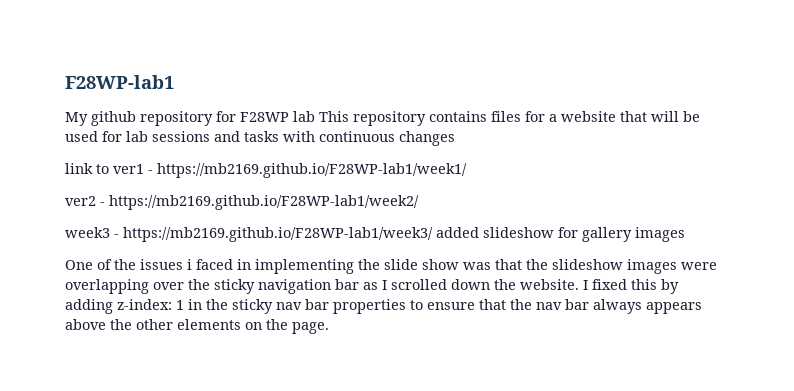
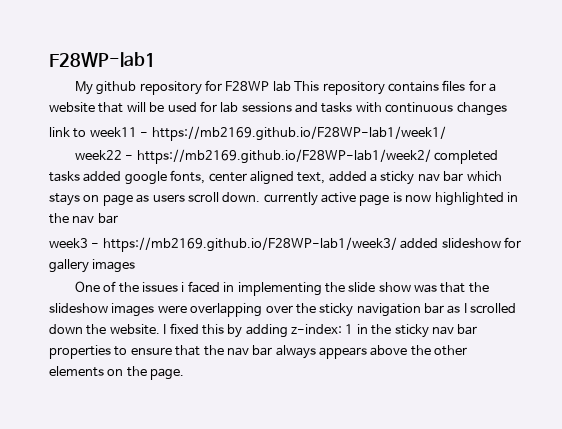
[113,164,144,174] ver1 -> [89,127,137,137] week11
[65,196,96,206] ver2 -> [74,150,122,160] week22
(419, 202) none -> [434,150,499,164] [49,170,502,185] [49,192,518,206] [49,213,118,224] completed tasks added google fonts, center aligned text, added a sticky nav bar which stays on page as users scroll down. currently active page is now highlighted in the nav bar

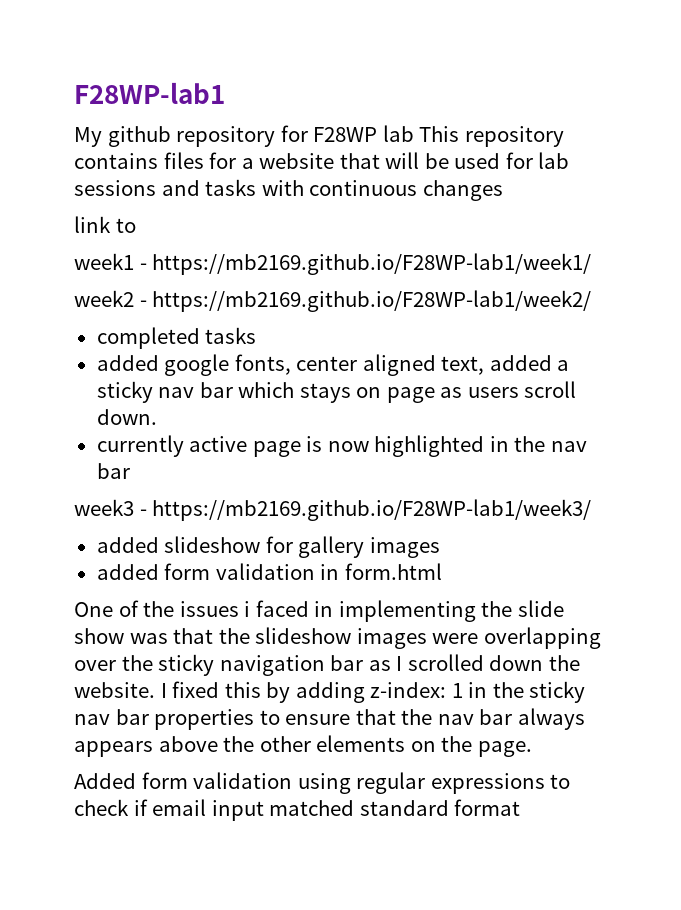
[89,127,137,137] week11 -> [74,253,134,270] // week1
[74,150,122,160] week22 -> [74,290,134,307] week2
(431, 156) none -> (592, 301) //
(80, 176) none -> (257, 335) //
(261, 197) none -> (157, 417) //
(397, 244) none -> (592, 510) //
(136, 266) none -> [96,563,442,580] // added form validation in form.html
(185, 374) none -> [74,772,571,794] [74,799,521,821] // Added form validation using regular expressions to check if email input matched standard format

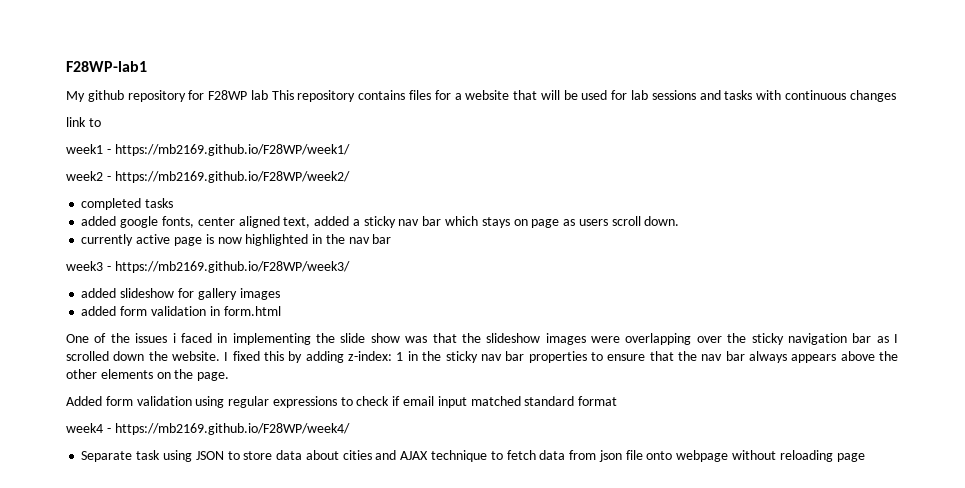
[152,253,592,275] https://mb2169.github.io/F28WP-lab1/week1/ -> [114,144,350,156] https://mb2169.github.io/F28WP/week1/
[152,290,592,312] https://mb2169.github.io/F28WP-lab1/week2/ -> [114,171,350,183] https://mb2169.github.io/F28WP/week2/
[152,499,592,521] https://mb2169.github.io/F28WP-lab1/week3/ -> [114,261,350,273] https://mb2169.github.io/F28WP/week3/
(521, 807) none -> [66,423,350,435] [81,450,865,462] // week4 - https://mb2169.github.io/F28WP/week4/ // Separate task using JSON to store data about cities and AJAX technique to fetch data from json file onto webpage without reloading page

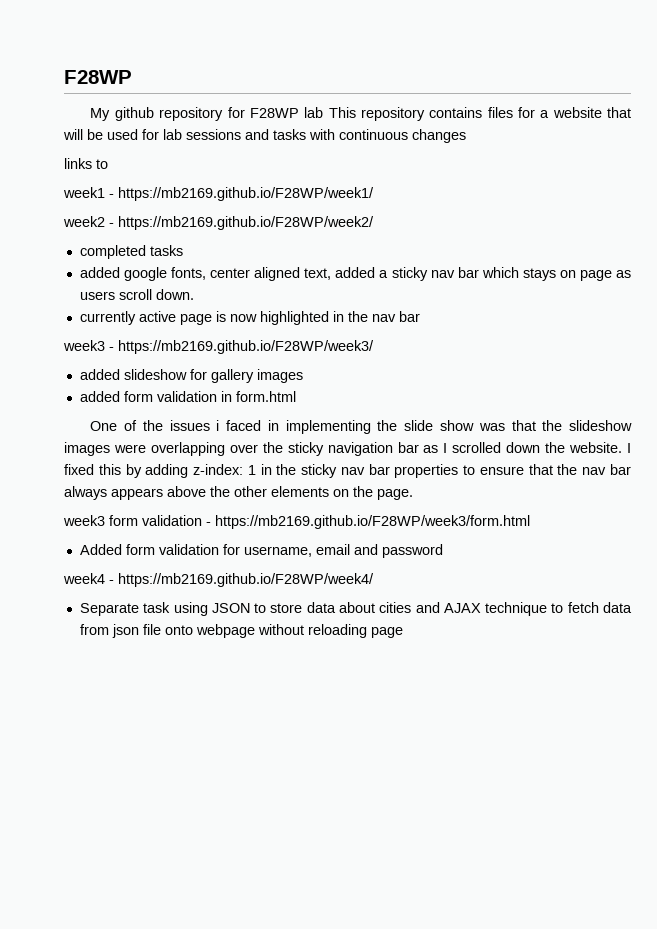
[66,61,147,72] F28WP-lab1 -> [64,70,132,84] F28WP
[66,117,86,127] link -> [64,158,92,169] links
[66,396,618,408] Added form validation using regular expressions to check if email input matched standard format -> [63,515,530,529] [79,544,443,558] week3 form validation - https://mb2169.github.io/F28WP/week3/form.html // Added form validation for username, email and password

